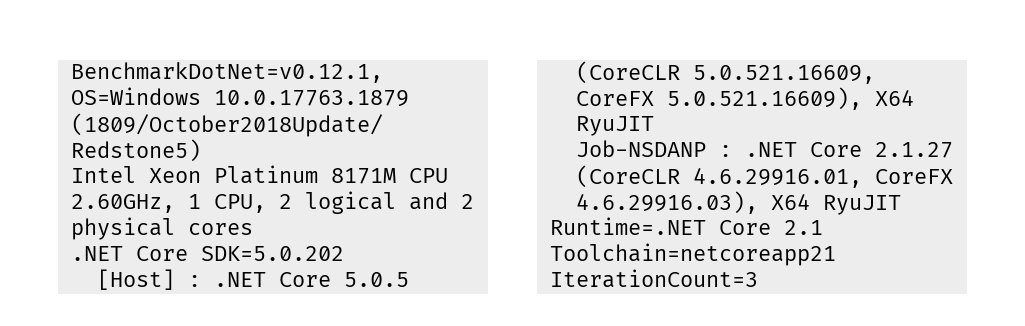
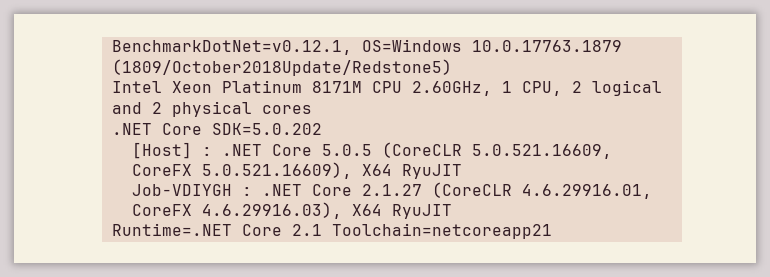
[575,140,706,157] Job-NSDANP -> [131,184,232,196] Job-VDIYGH
[549,269,758,288] IterationCount=3 -> (552, 231) none

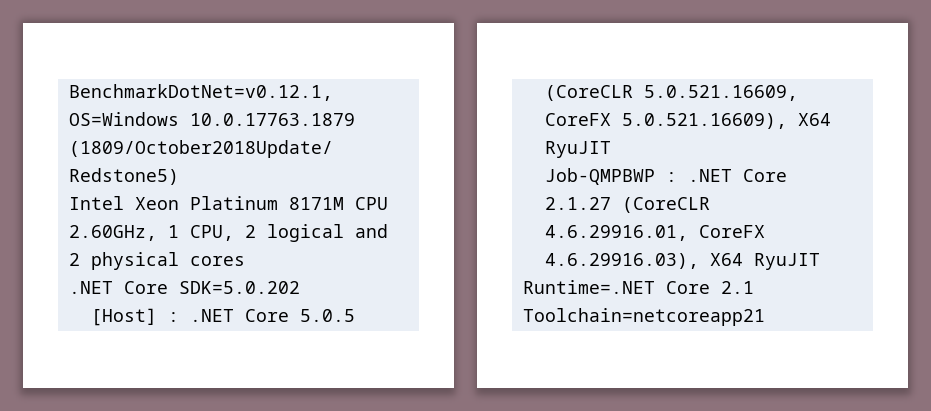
[131,184,232,196] Job-VDIYGH -> [544,168,655,185] Job-QMPBWP

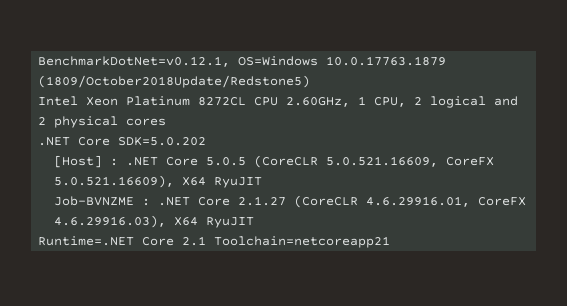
[288,197,344,210] 8171M -> [198,97,247,106] 8272CL
[544,168,655,185] Job-QMPBWP -> [54,196,135,206] Job-BVNZME

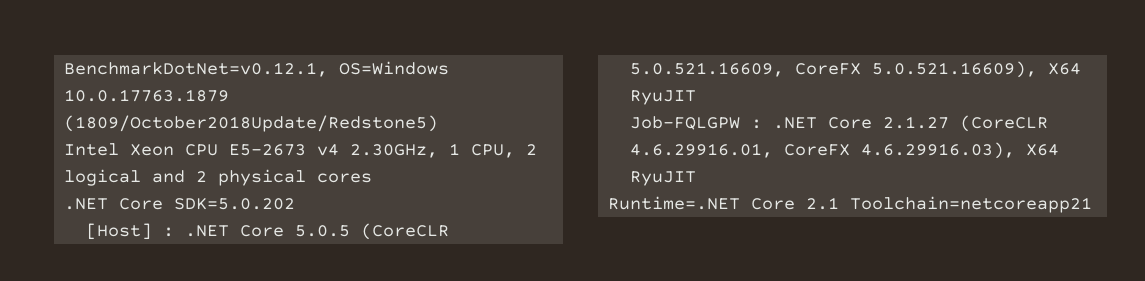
[126,96,351,107] Platinum 8272CL CPU 2.60GHz, -> [185,144,439,158] CPU E5-2673 v4 2.30GHz,
[54,196,135,206] Job-BVNZME -> [630,116,741,130] Job-FQLGPW

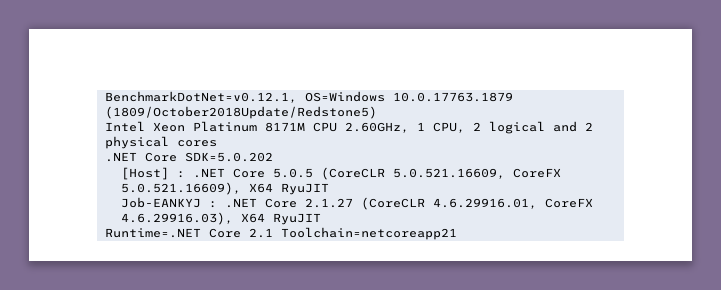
[185,144,439,158] CPU E5-2673 v4 2.30GHz, -> [192,121,409,133] Platinum 8171M CPU 2.60GHz,
[630,116,741,130] Job-FQLGPW -> [120,197,201,208] Job-EANKYJ

